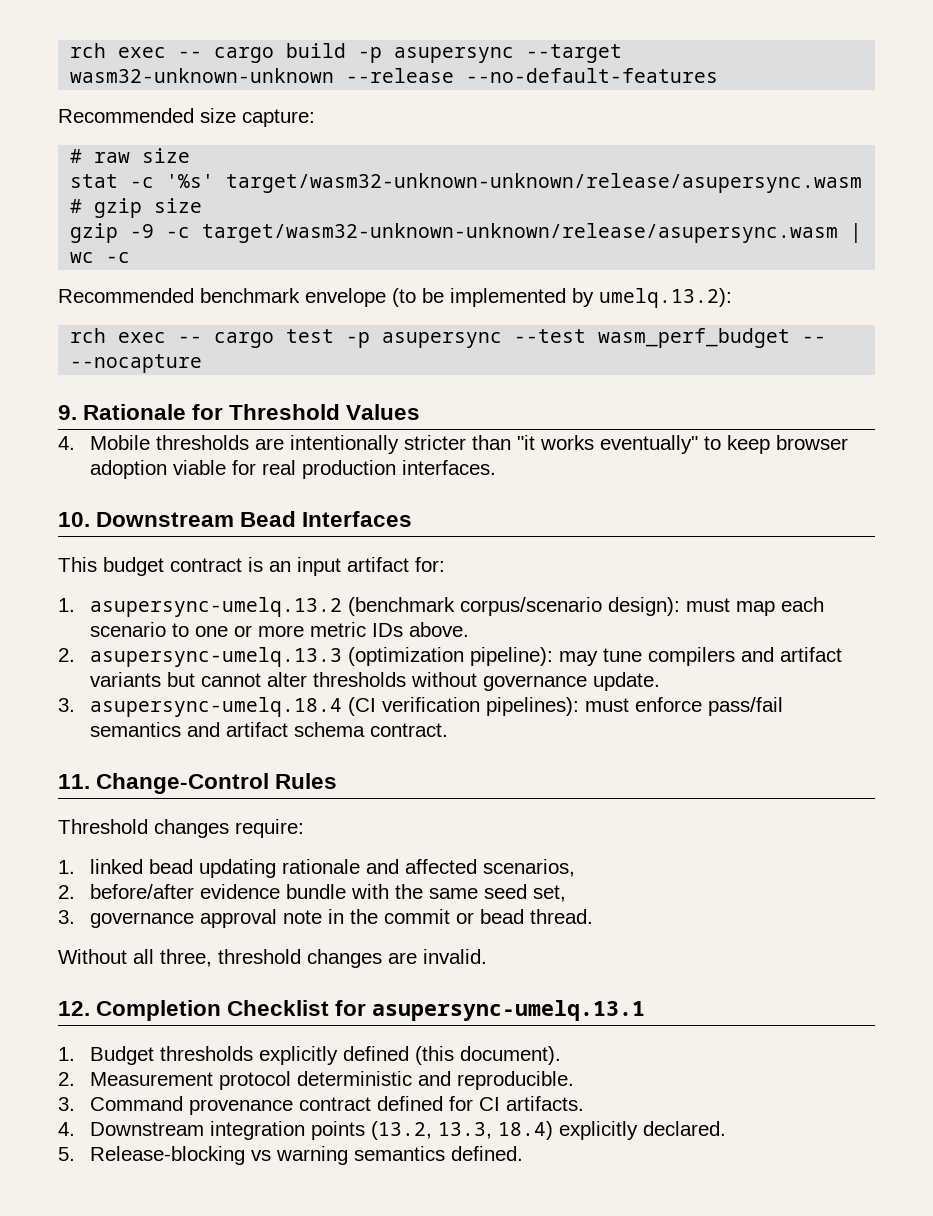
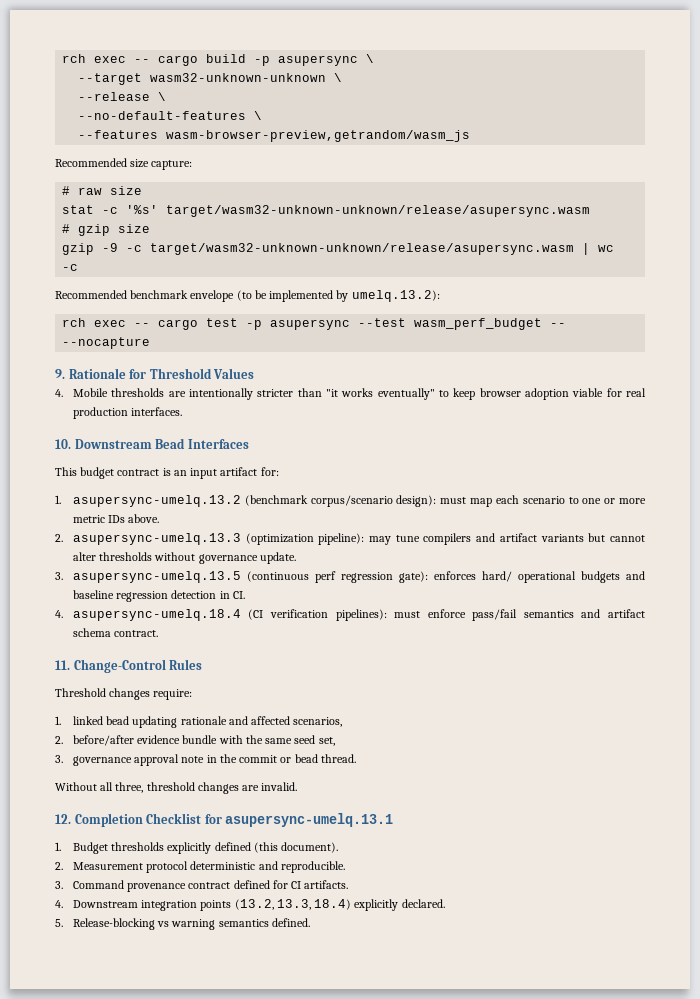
(515, 55) none -> [366,54,375,63] \ //
[346,68,719,83] --release --no-default-features -> [334,73,343,82] [78,92,167,101] [78,111,263,120] [78,130,471,142] \ // --release \ // --no-default-features \ // --features wasm-browser-preview,getrandom/wasm_js
(75, 705) none -> [72,571,645,583] [72,590,245,602] [55,610,63,618] asupersync-umelq.13.5 (continuous perf regression gate): enforces hard/ operational budgets and baseline regression detection in CI. // 4.

